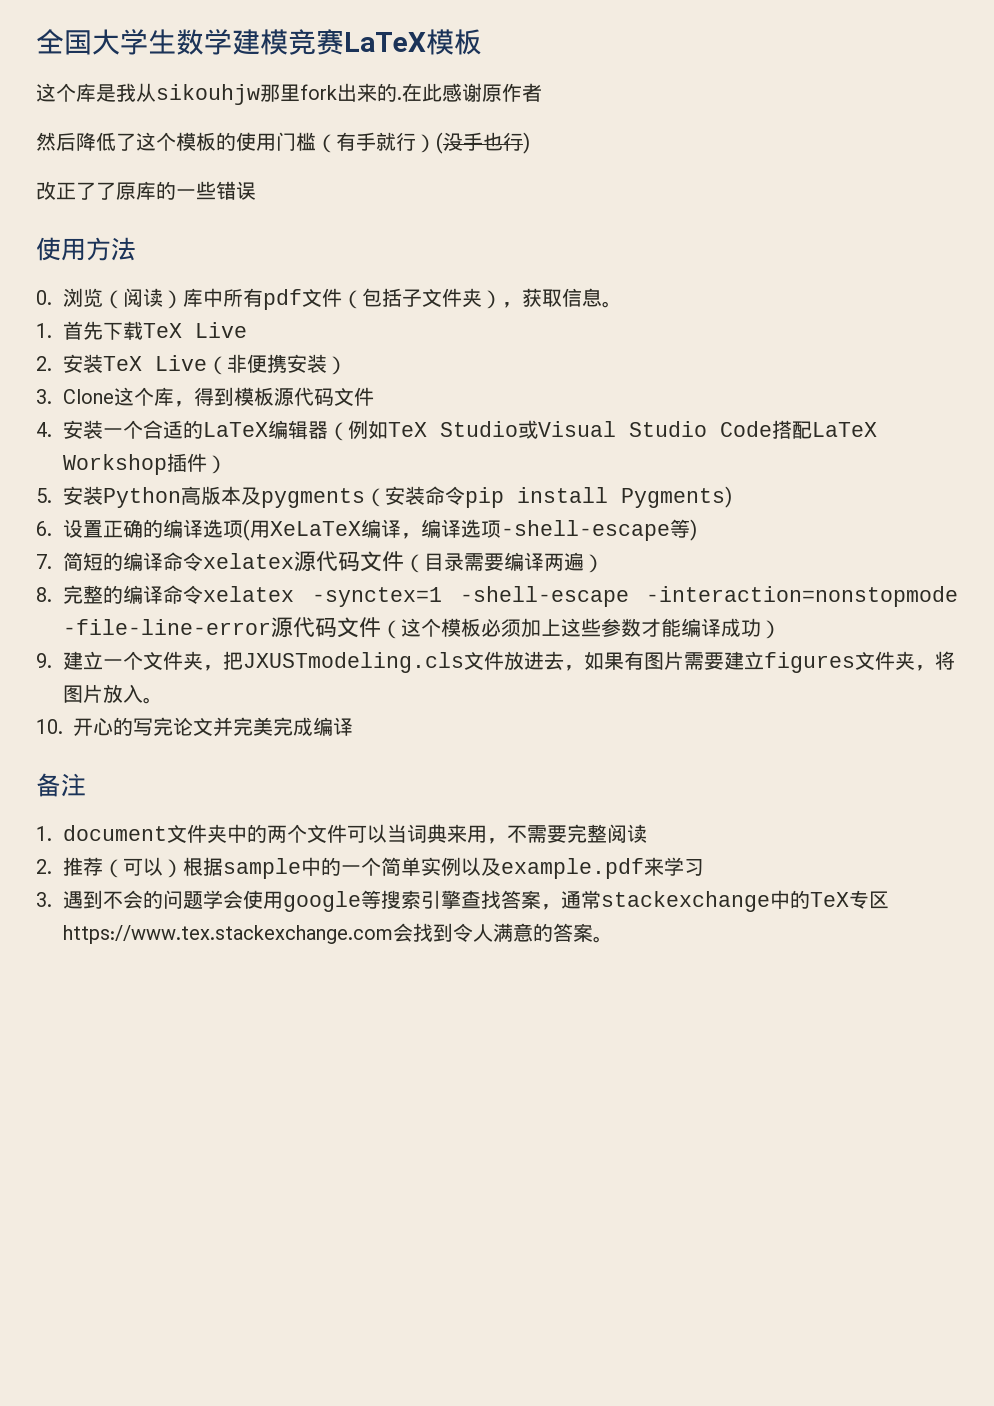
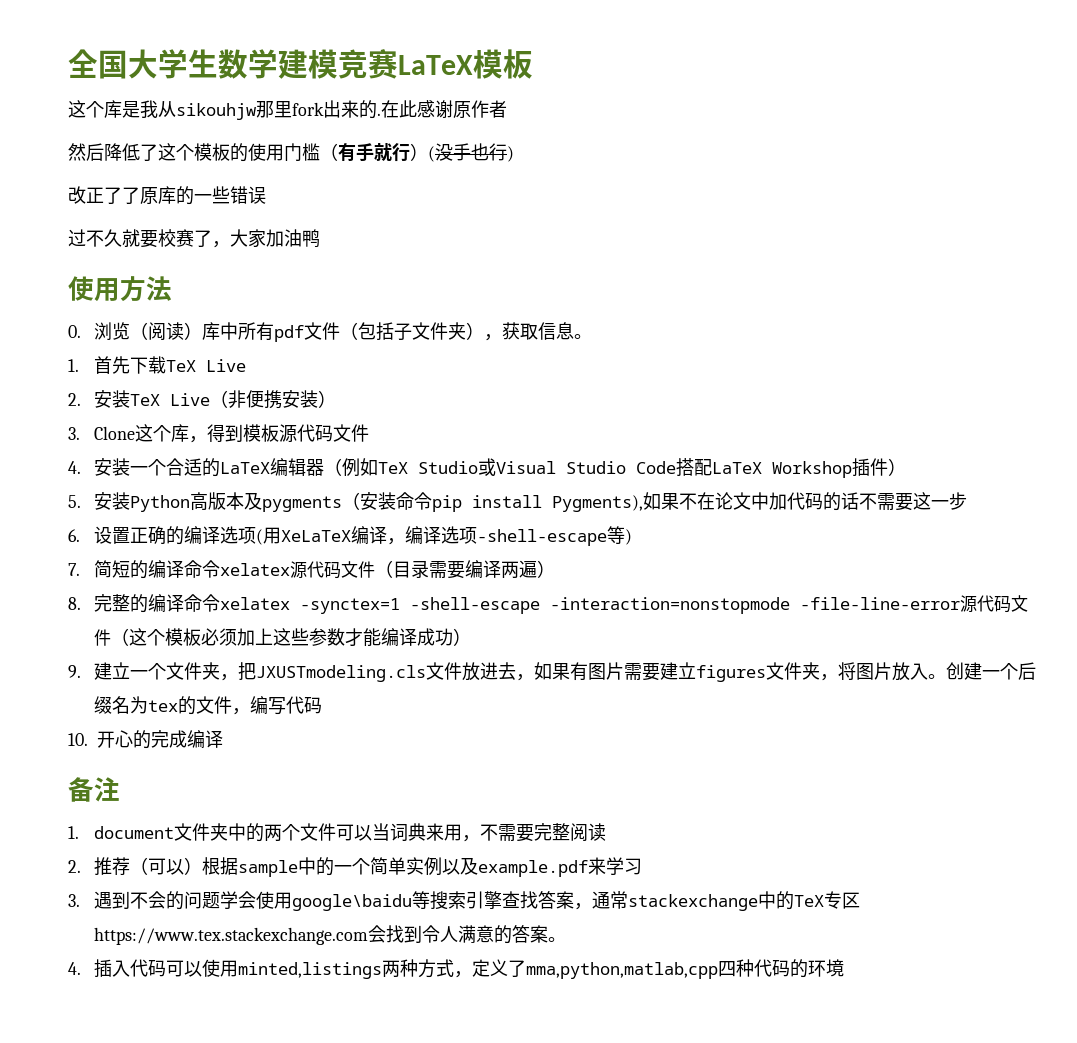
(256, 190) none -> [68,229,320,248] // 过不久就要校赛了，大家加油鸭
[621,486,733,508] Pygments) -> [552,492,968,512] Pygments),如果不在论文中加代码的话不需要这一步
(164, 700) none -> [946,662,1037,680] [94,696,323,715] 创建一个后缀名为tex的文件，编写代码
[133,717,273,737] 写完论文并完美 -> (151, 739) none
[283,891,362,912] google -> [292,894,413,911] google\baidu
(614, 939) none -> [68,959,845,979] // 4.插入代码可以使用minted,listings两种方式，定义了mma,python,matlab,cpp四种代码的环境

